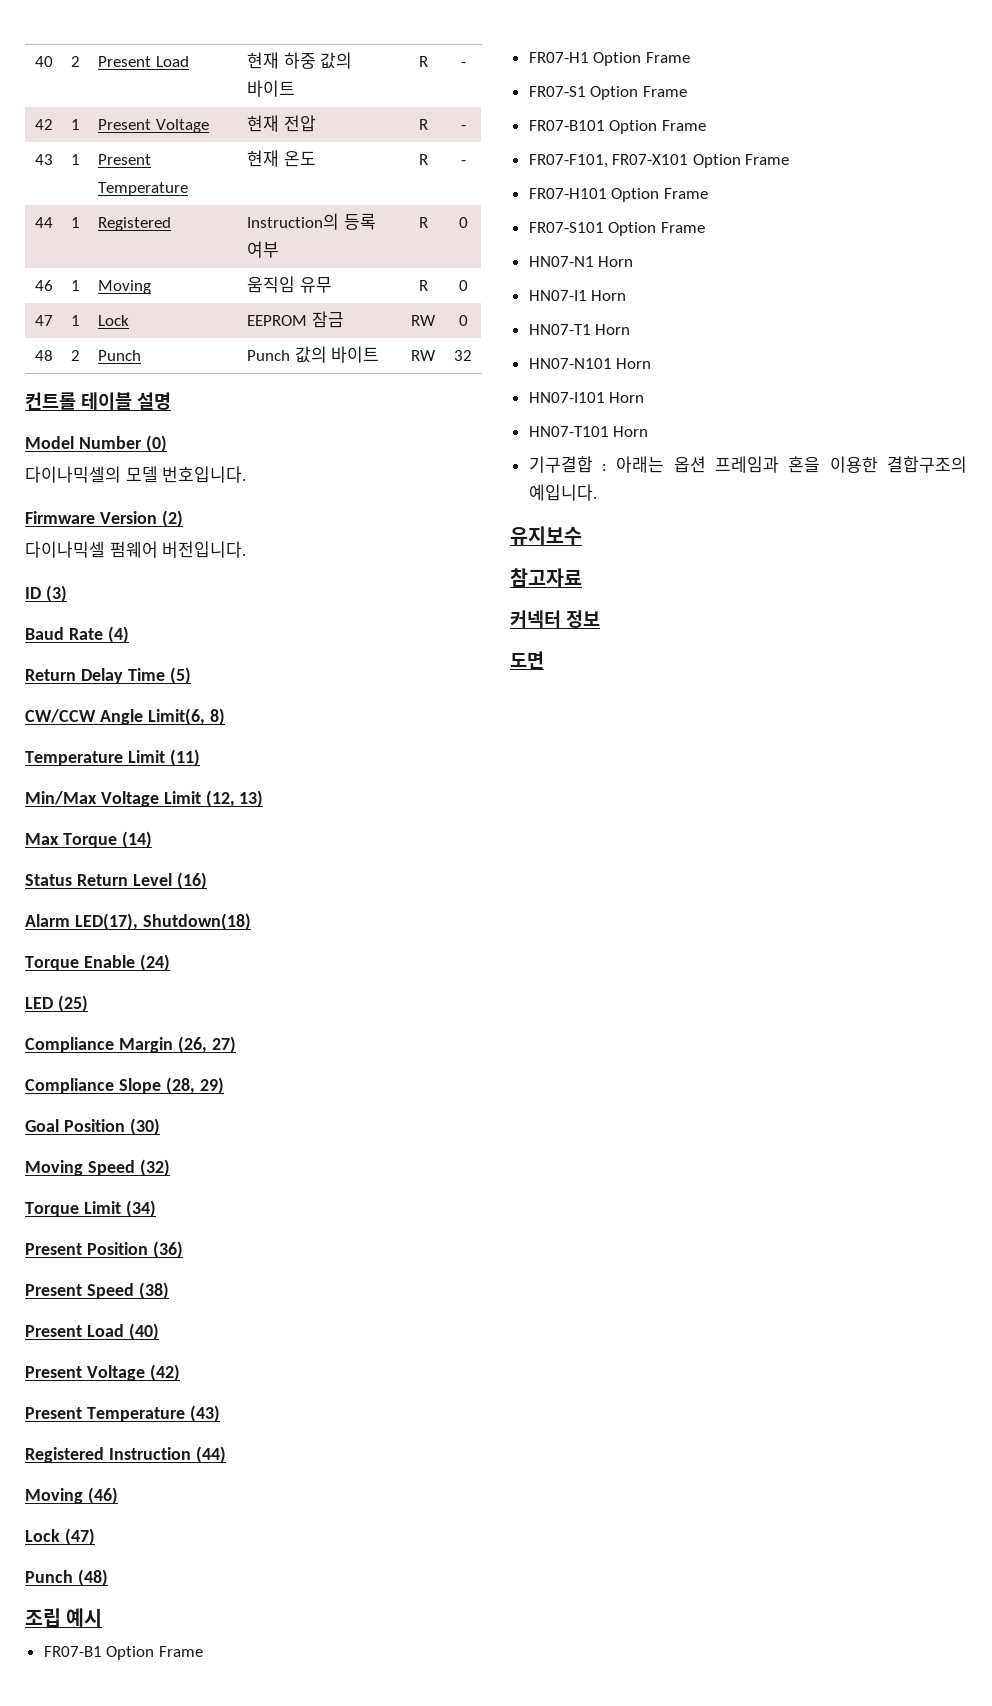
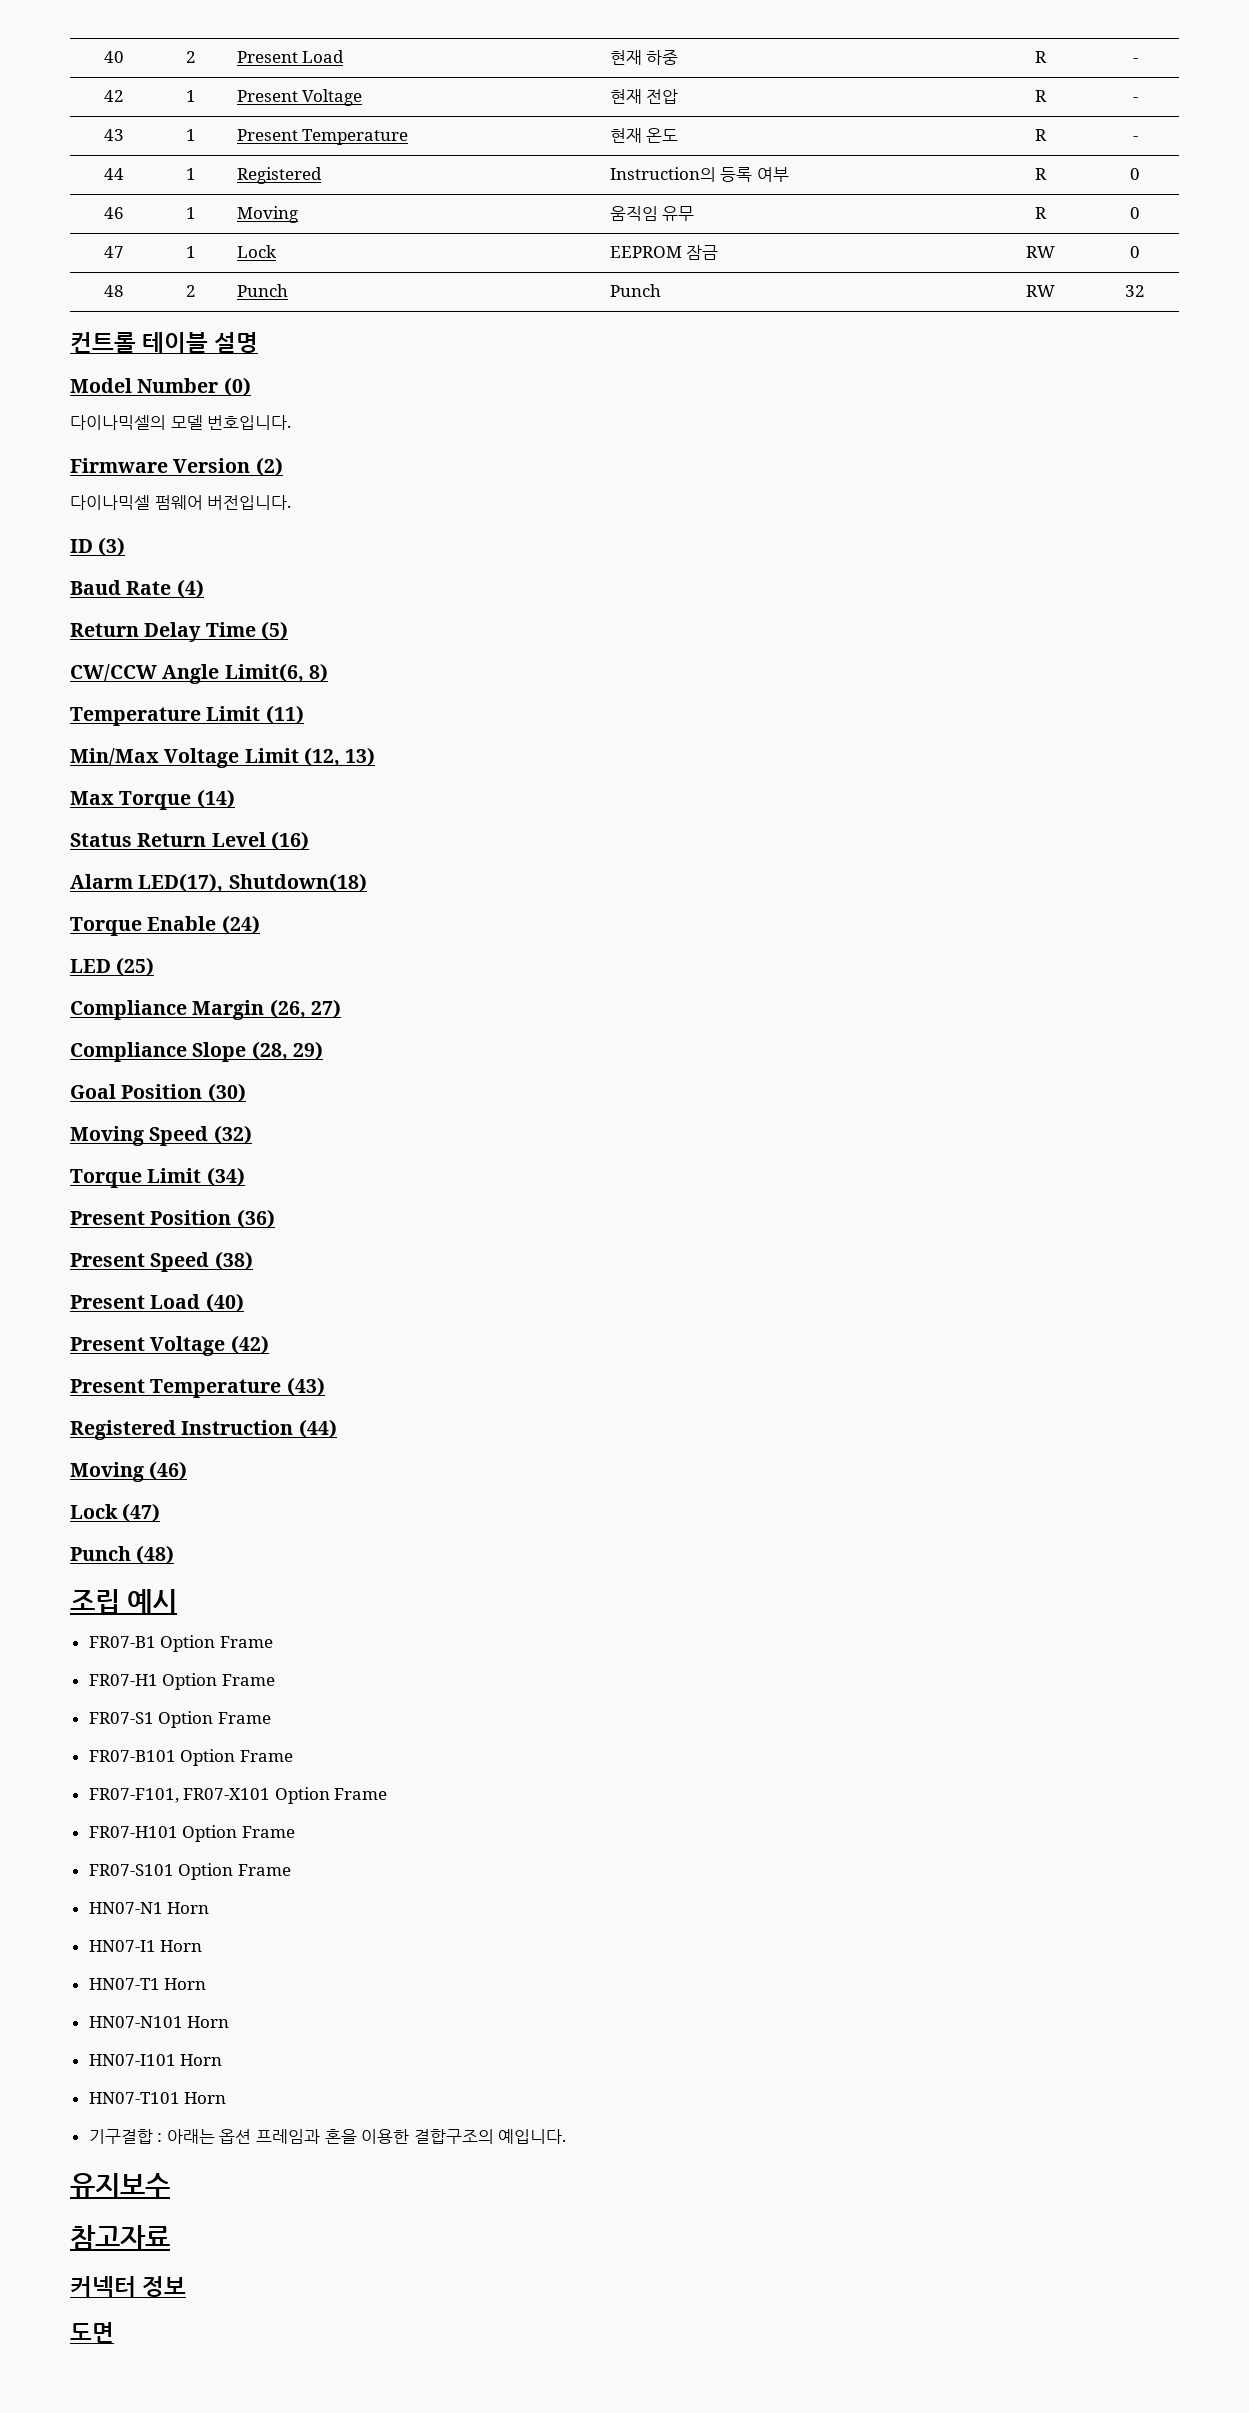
[320,52,353,69] [246,80,295,97] 값의 바이트 -> (679, 57) none
[294,346,380,363] 값의 바이트 -> (661, 290) none

